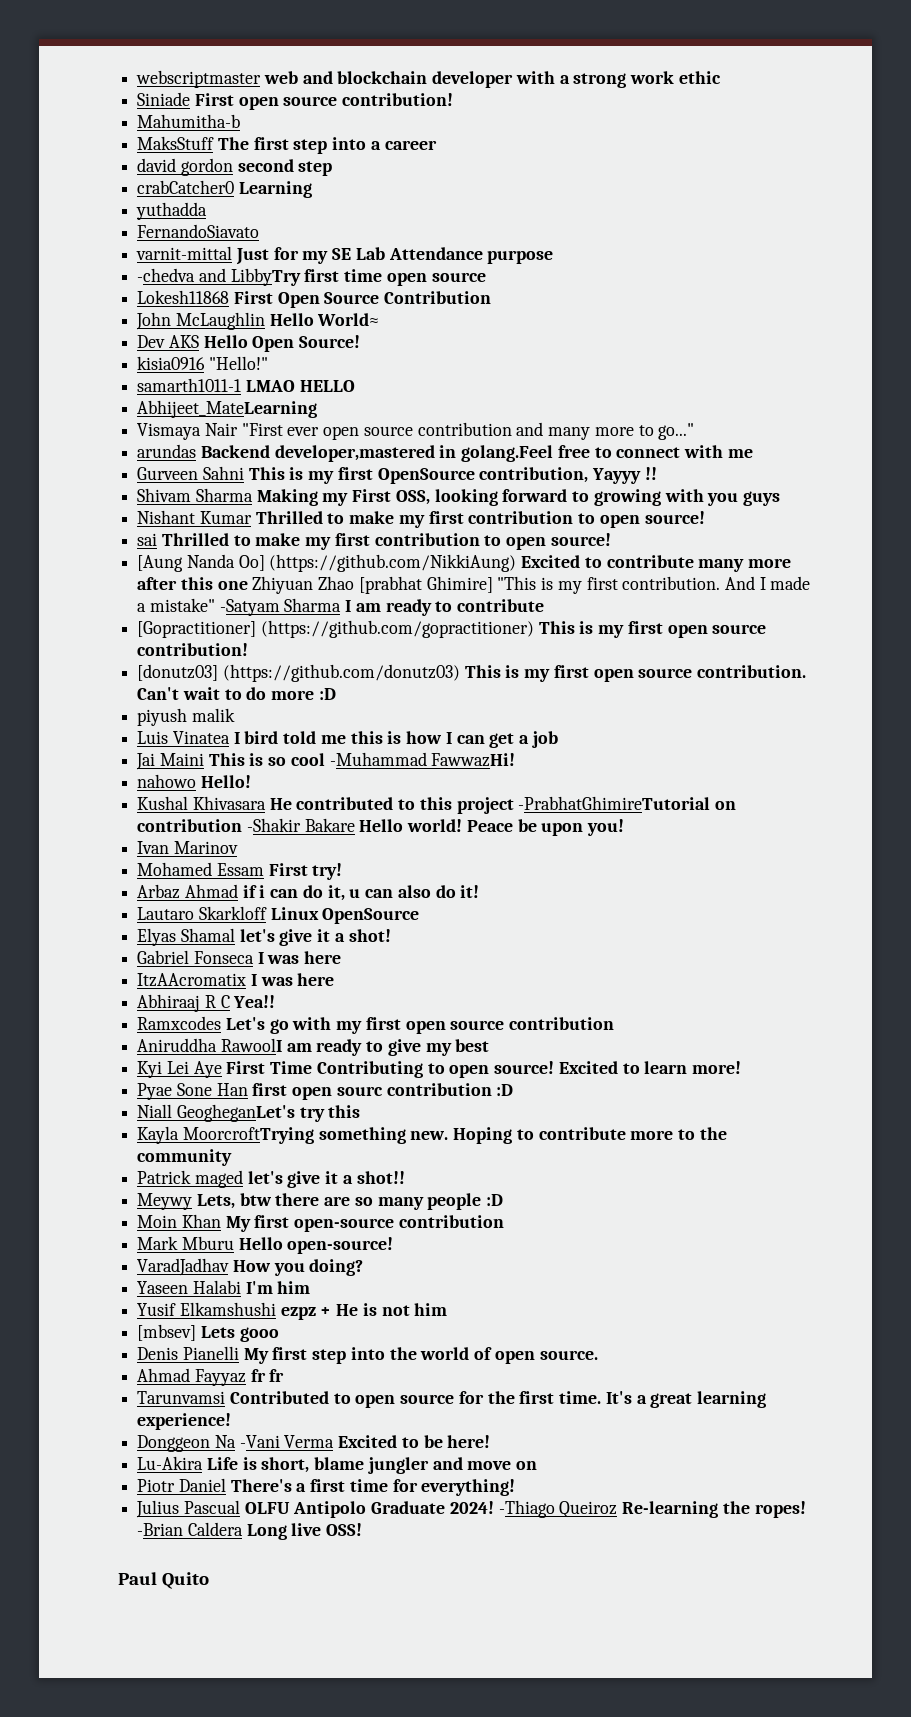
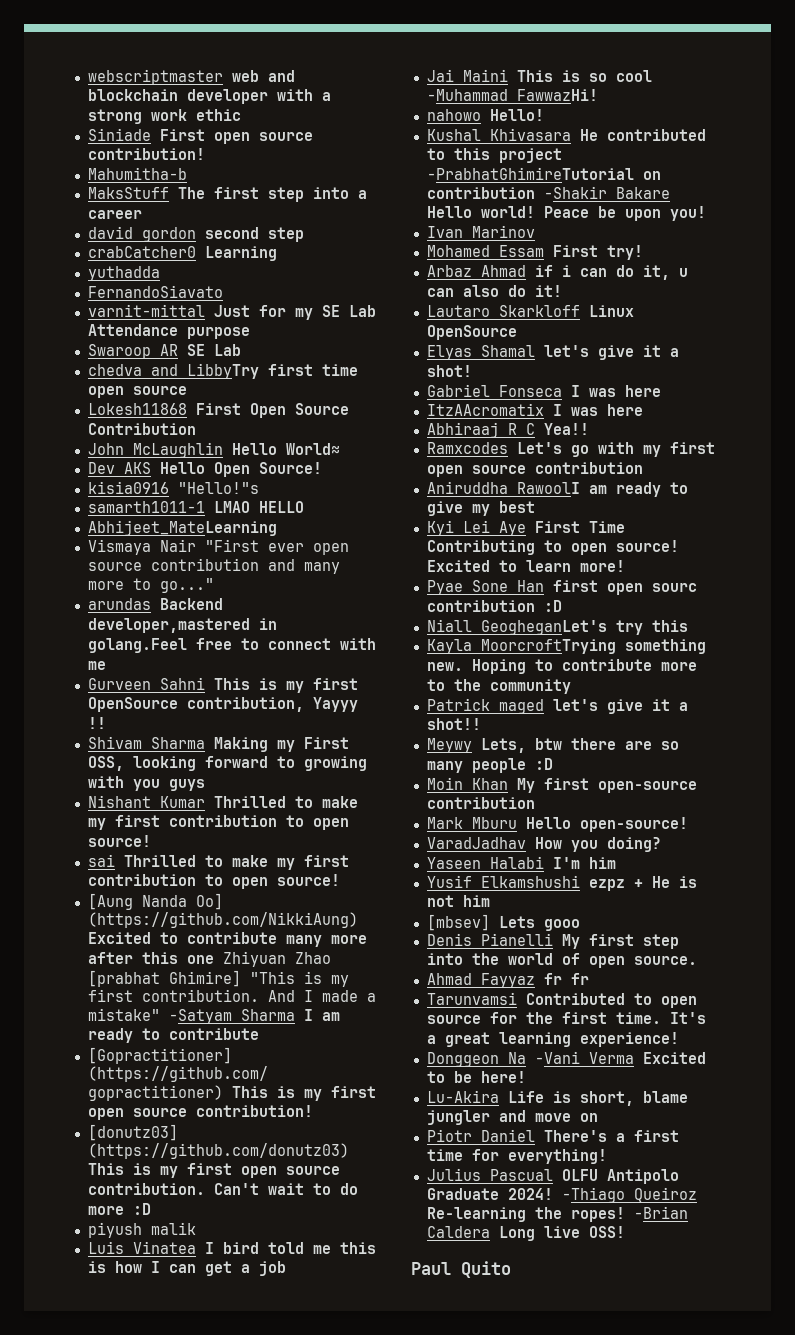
[137,268,196,282] -chedva -> [87,344,241,359] [87,364,142,376] Swaroop AR SE Lab // chedva
[208,356,268,370] "Hello!" -> [177,482,259,494] "Hello!"s

